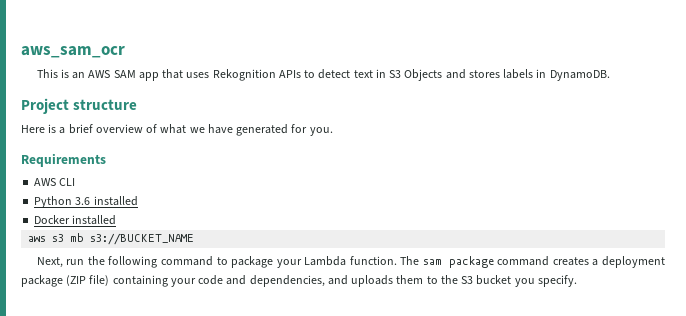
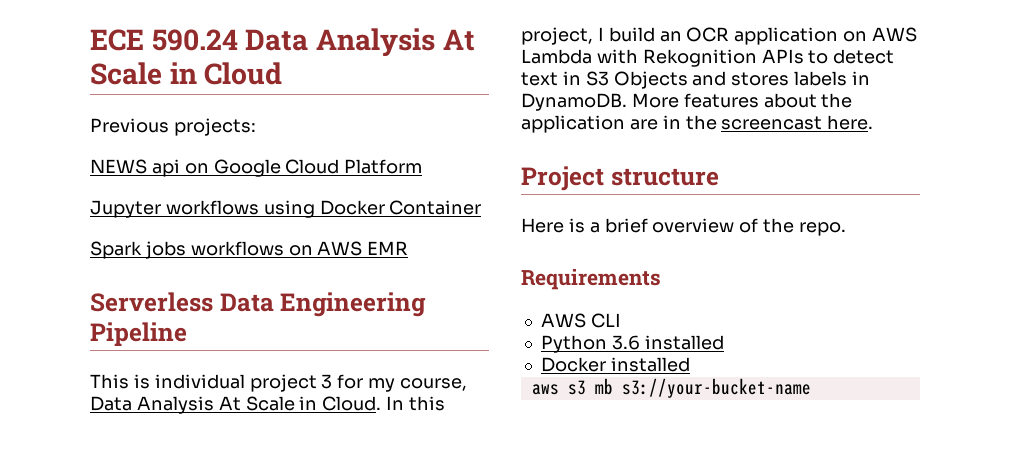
[21,46,125,58] [36,69,210,81] aws_sam_ocr // This is an AWS SAM app that uses -> [90,28,475,57] [90,62,283,85] [90,118,256,136] [90,159,423,177] [90,200,482,218] [90,241,409,259] [90,292,427,317] [90,322,187,346] [90,374,468,392] [90,396,446,414] [521,27,918,45] [521,49,638,64] ECE 590.24 Data Analysis At Scale in Cloud // Previous projects: // NEWS api on Google Cloud Platform // Jupyter workflows using Docker Container // Spark jobs workflows on AWS EMR // Serverless Data Engineering Pipeline // This is individual project 3 for my course, Data Analysis At Scale in Cloud. In this project, I build an OCR application on AWS Lambda with
(610, 75) none -> [631,93,853,108] [521,115,874,133] More features about the application are in the screencast here.
[160,124,333,136] what we have generated for you. -> [763,218,847,236] the repo.
[90,233,195,245] [36,256,666,268] [21,275,577,287] s3://BUCKET_NAME // Next, run the following command to package your Lambda function. The sam package command creates a deployment package (ZIP file) containing your code and dependencies, and uploads them to the S3 bucket you specify. -> [621,378,811,398] s3://your-bucket-name

